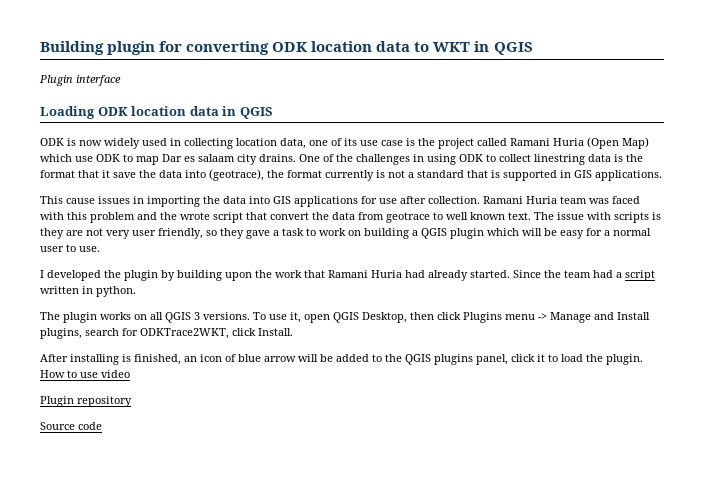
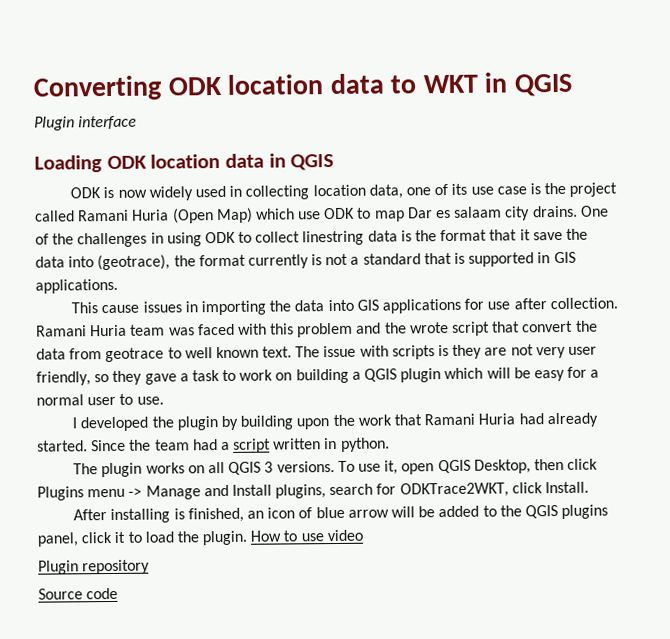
[40,41,270,55] Building plugin for converting -> [33,75,162,101] Converting

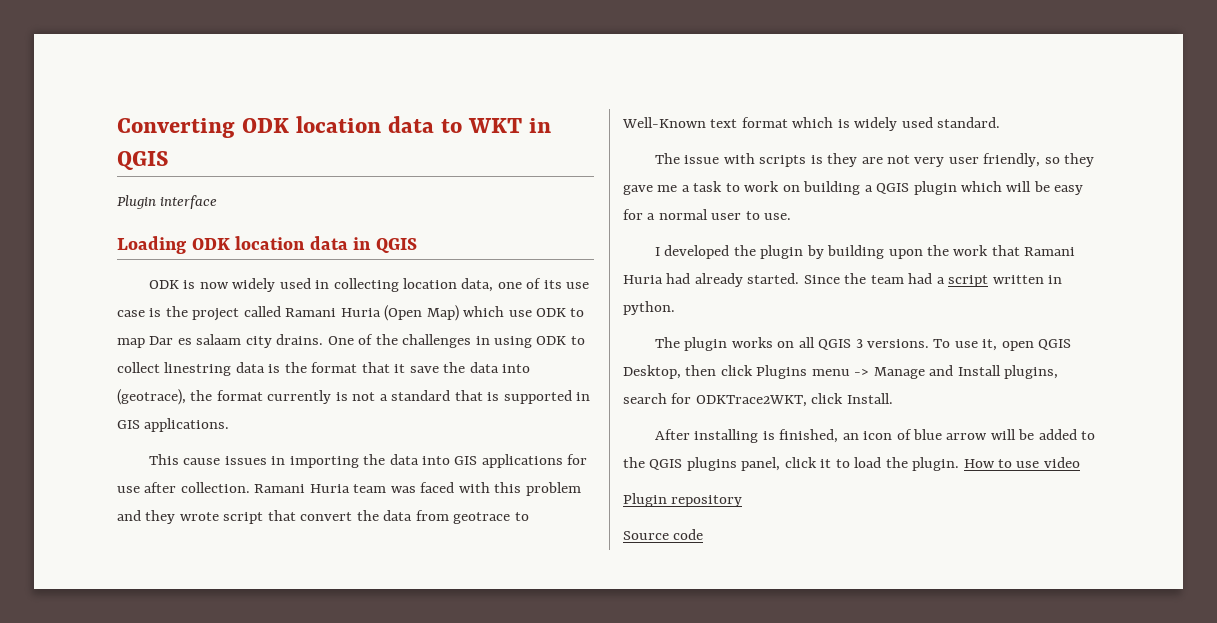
[384,322,407,334] the -> [145,510,176,524] they
[184,346,293,359] well known text. -> [622,117,1001,131] Well-Known text format which is widely used standard. //
(177, 379) none -> [657,185,678,192] me

